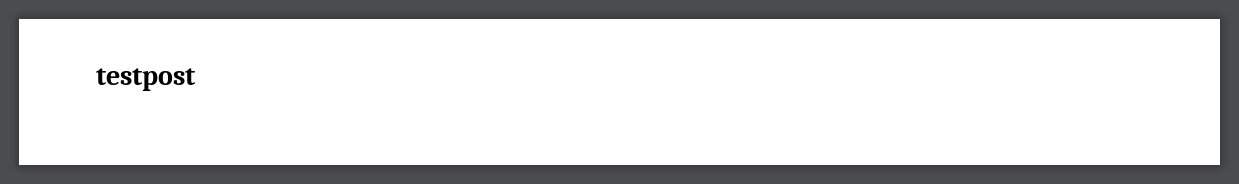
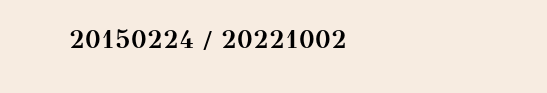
[96,68,196,91] testpost -> [69,29,347,50] 20150224 / 20221002

